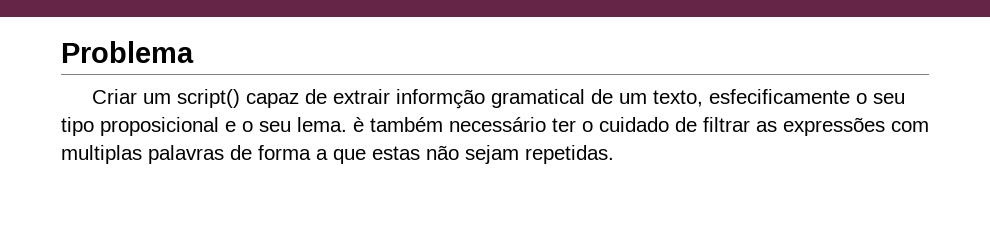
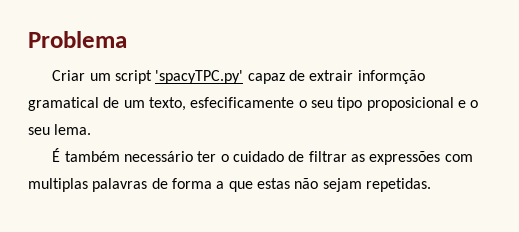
[177,89,241,108] script() -> [115,70,244,84] script 'spacyTPC.py'
[353,117,364,132] è -> [52,148,61,162] // É

